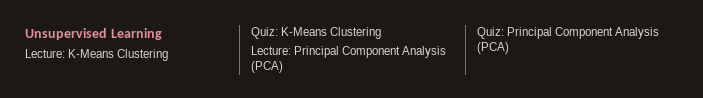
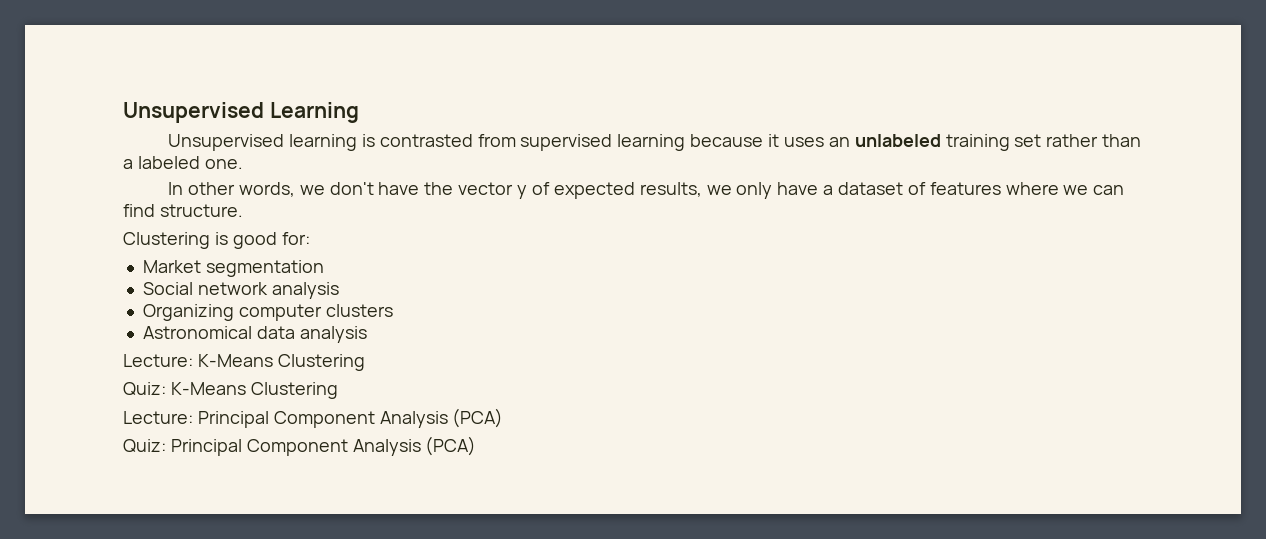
(162, 34) none -> [168,134,1142,151] [123,156,243,169] [168,182,1125,199] [123,204,243,217] [123,232,310,249] [142,260,324,277] [142,282,339,299] [142,304,393,321] [142,326,367,343] // Unsupervised learning is contrasted from supervised learning because it uses an unlabeled training set rather than a labeled one. // In other words, we don't have the vector y of expected results, we only have a dataset of features where we can find structure. // Clustering is good for: // Market segmentation // Social network analysis // Organizing computer clusters // Astronomical data analysis

